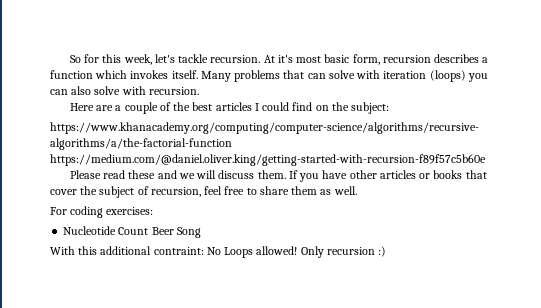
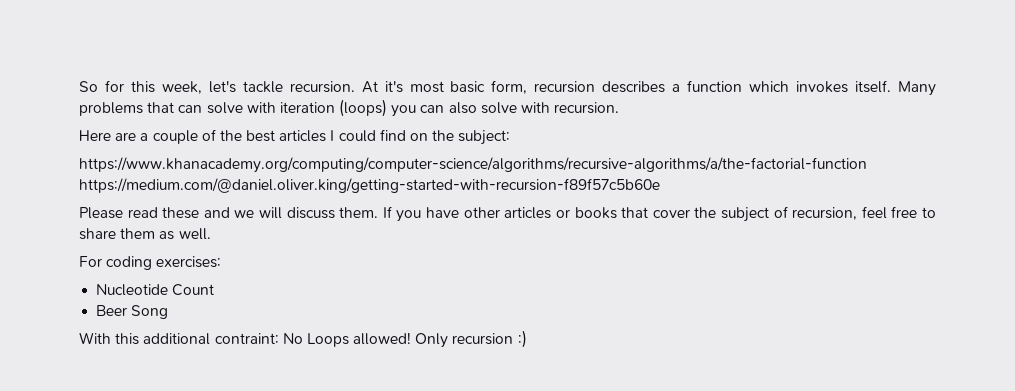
(149, 231) none -> (215, 290) //

